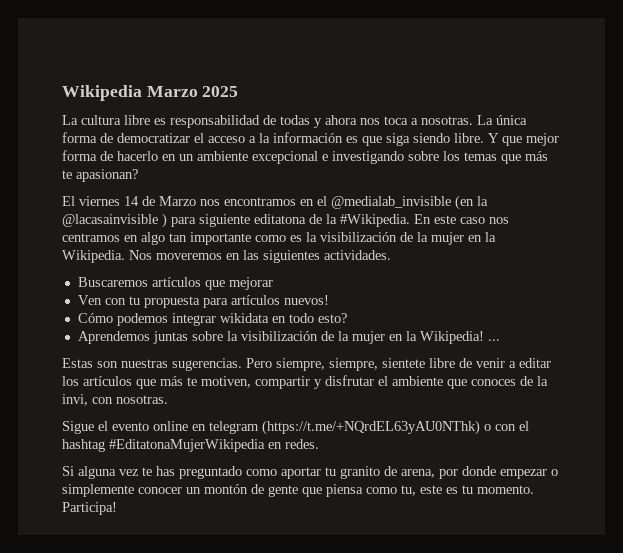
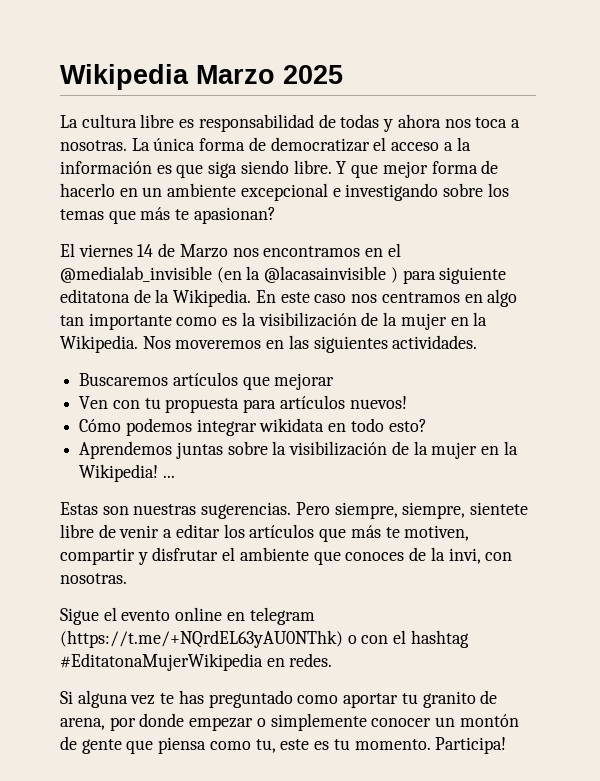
[340,214,410,227] #Wikipedia. -> [173,289,252,307] Wikipedia.

